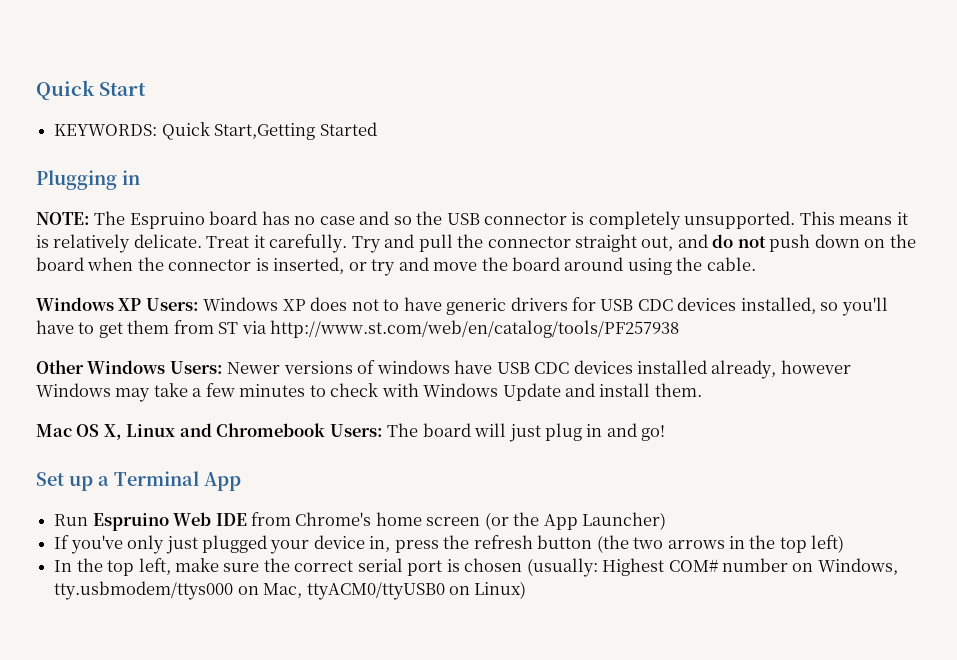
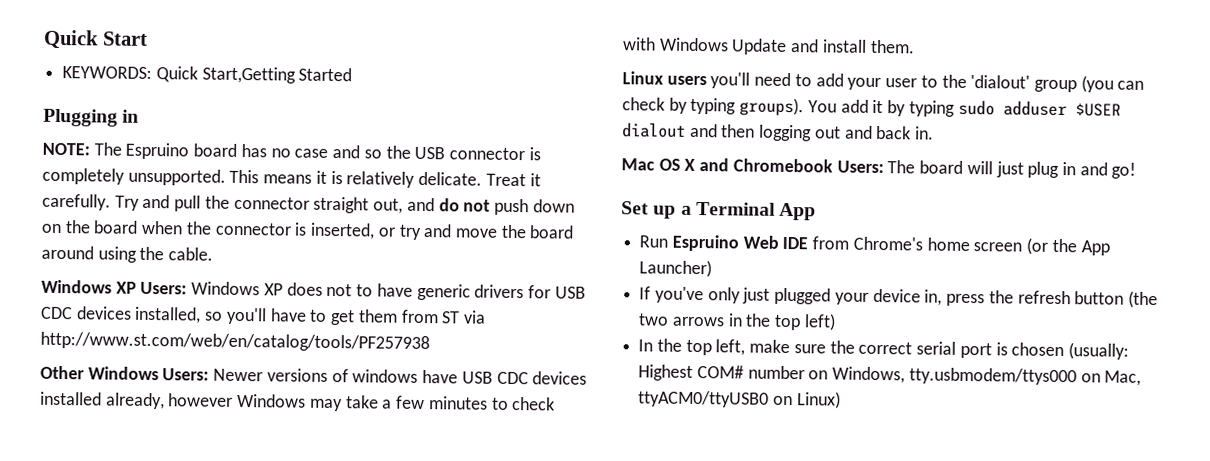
(702, 390) none -> [622,71,1145,93] [622,97,1121,117] [622,122,935,142] // Linux users you'll need to add your user to the 'dialout' group (you can check by typing groups). You add it by typing sudo adduser $USER dialout and then logging out and back in.
[103,424,176,440] X, Linux -> [684,158,696,171] X

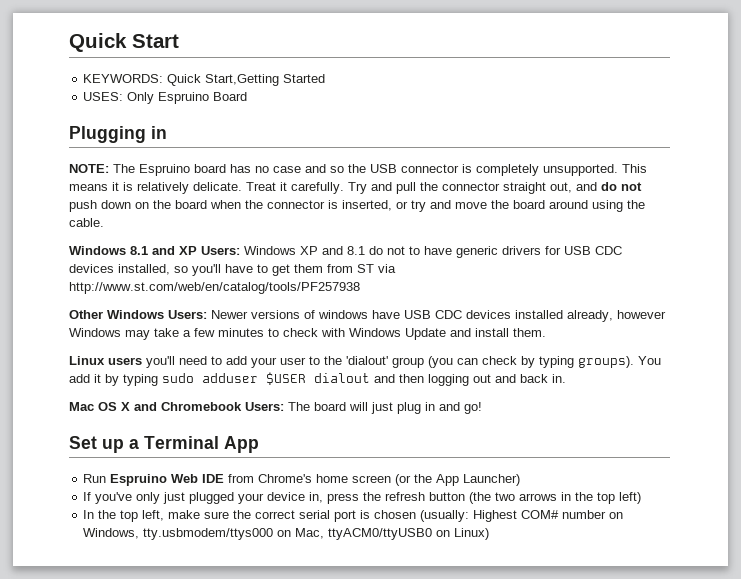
(353, 74) none -> [83,92,248,104] // USES: Only Espruino Board
(112, 286) none -> [130,246,175,255] 8.1 and
[286,282,323,296] does -> [322,246,383,255] and 8.1 do

